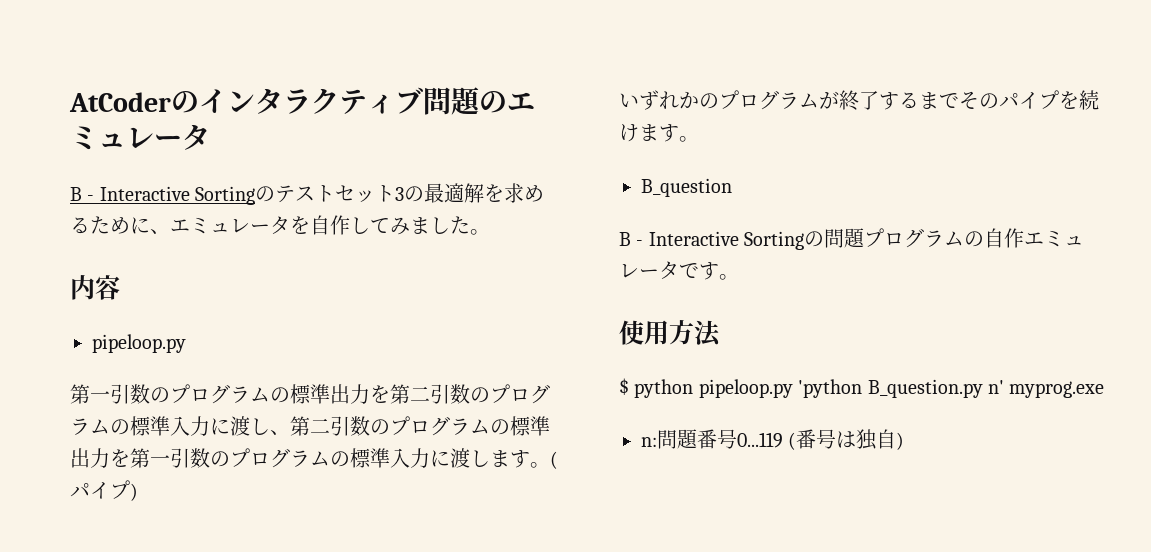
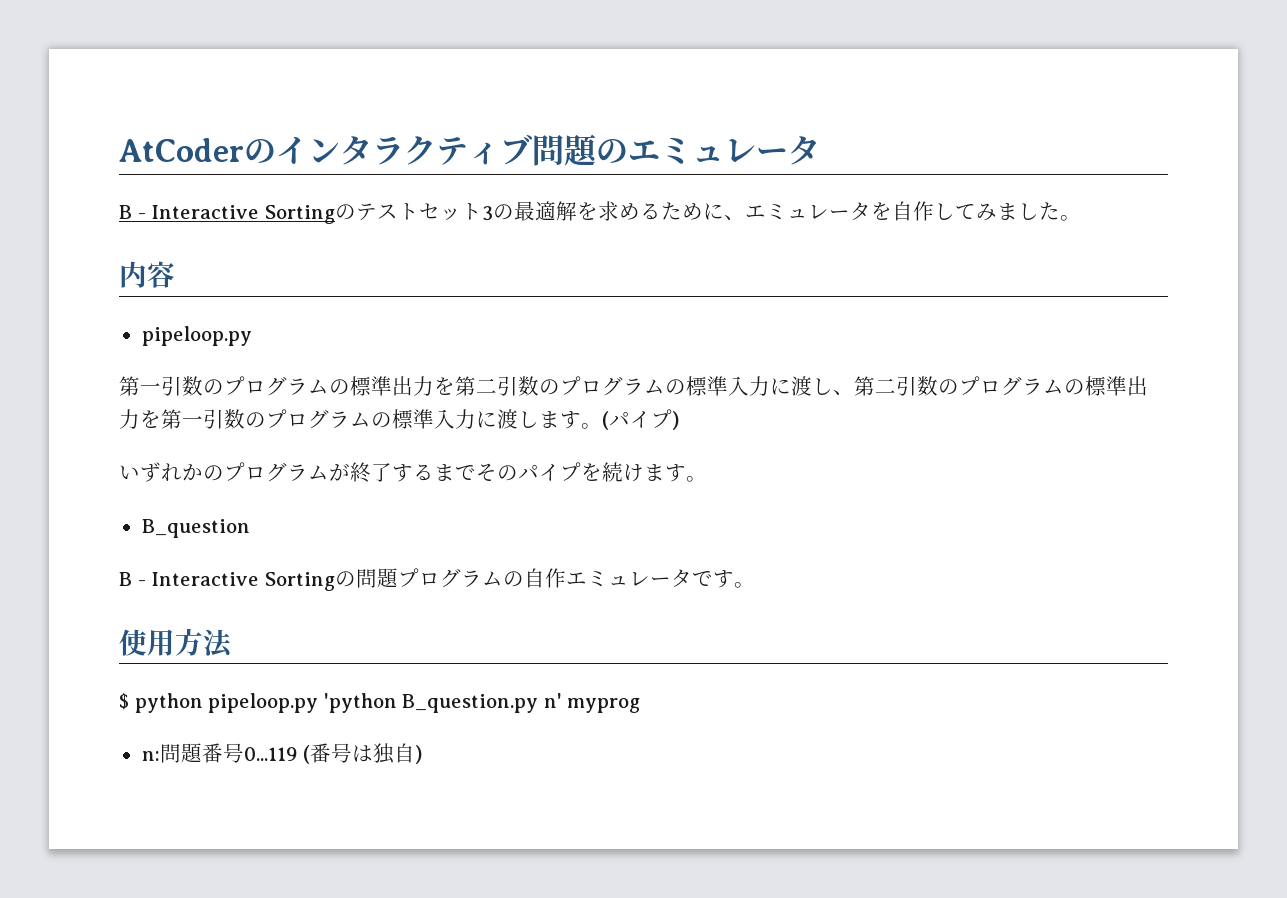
[1009,381,1105,398] myprog.exe -> [567,698,641,713] myprog

